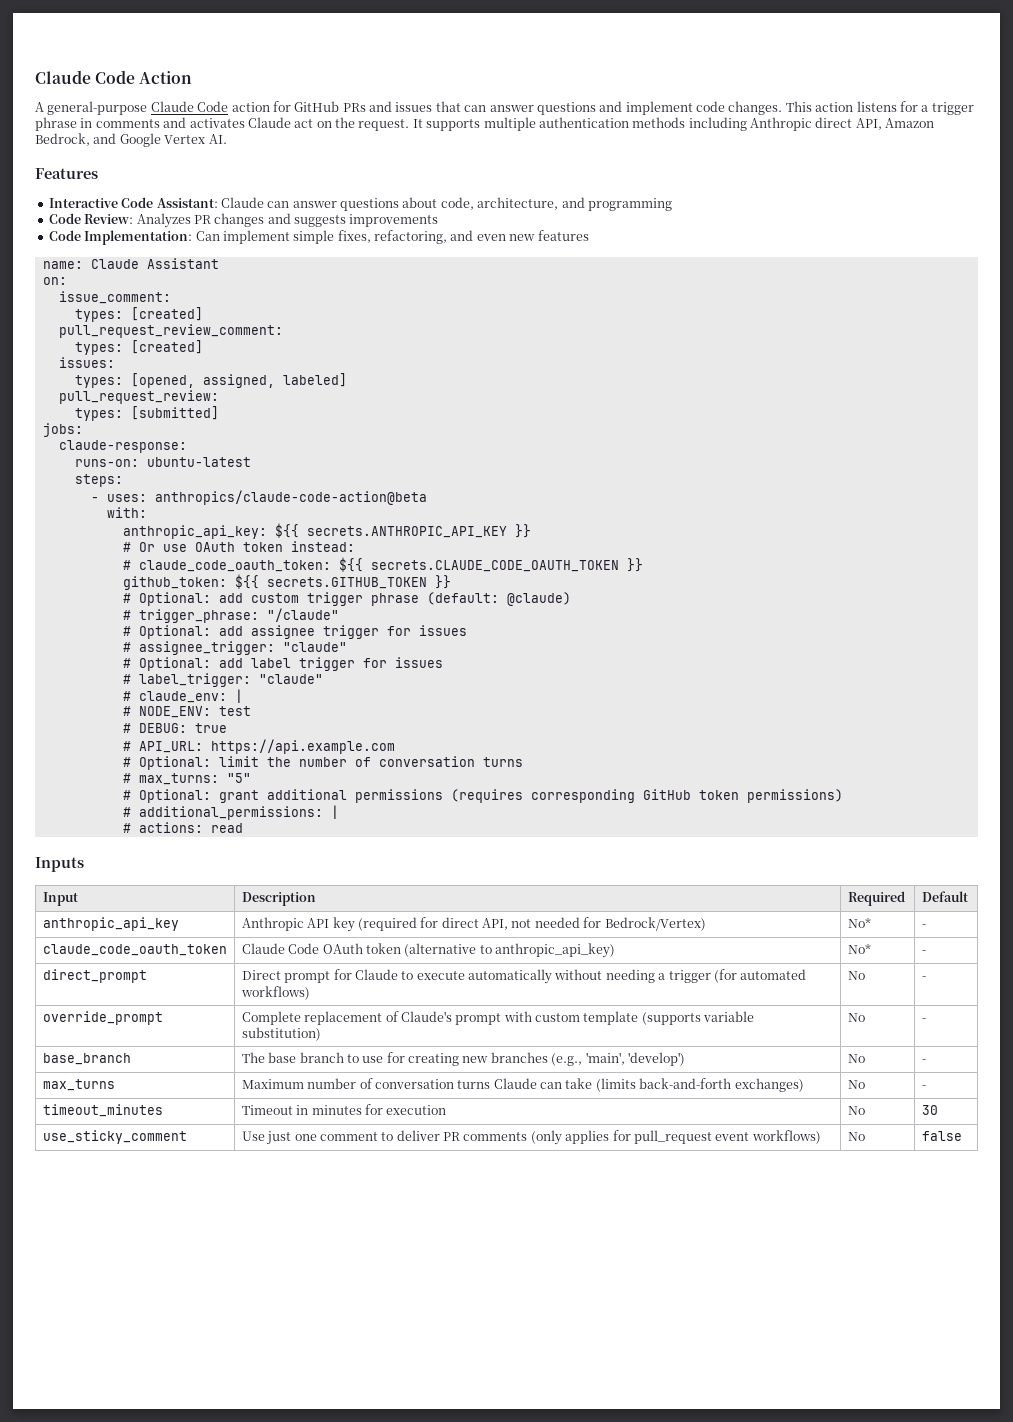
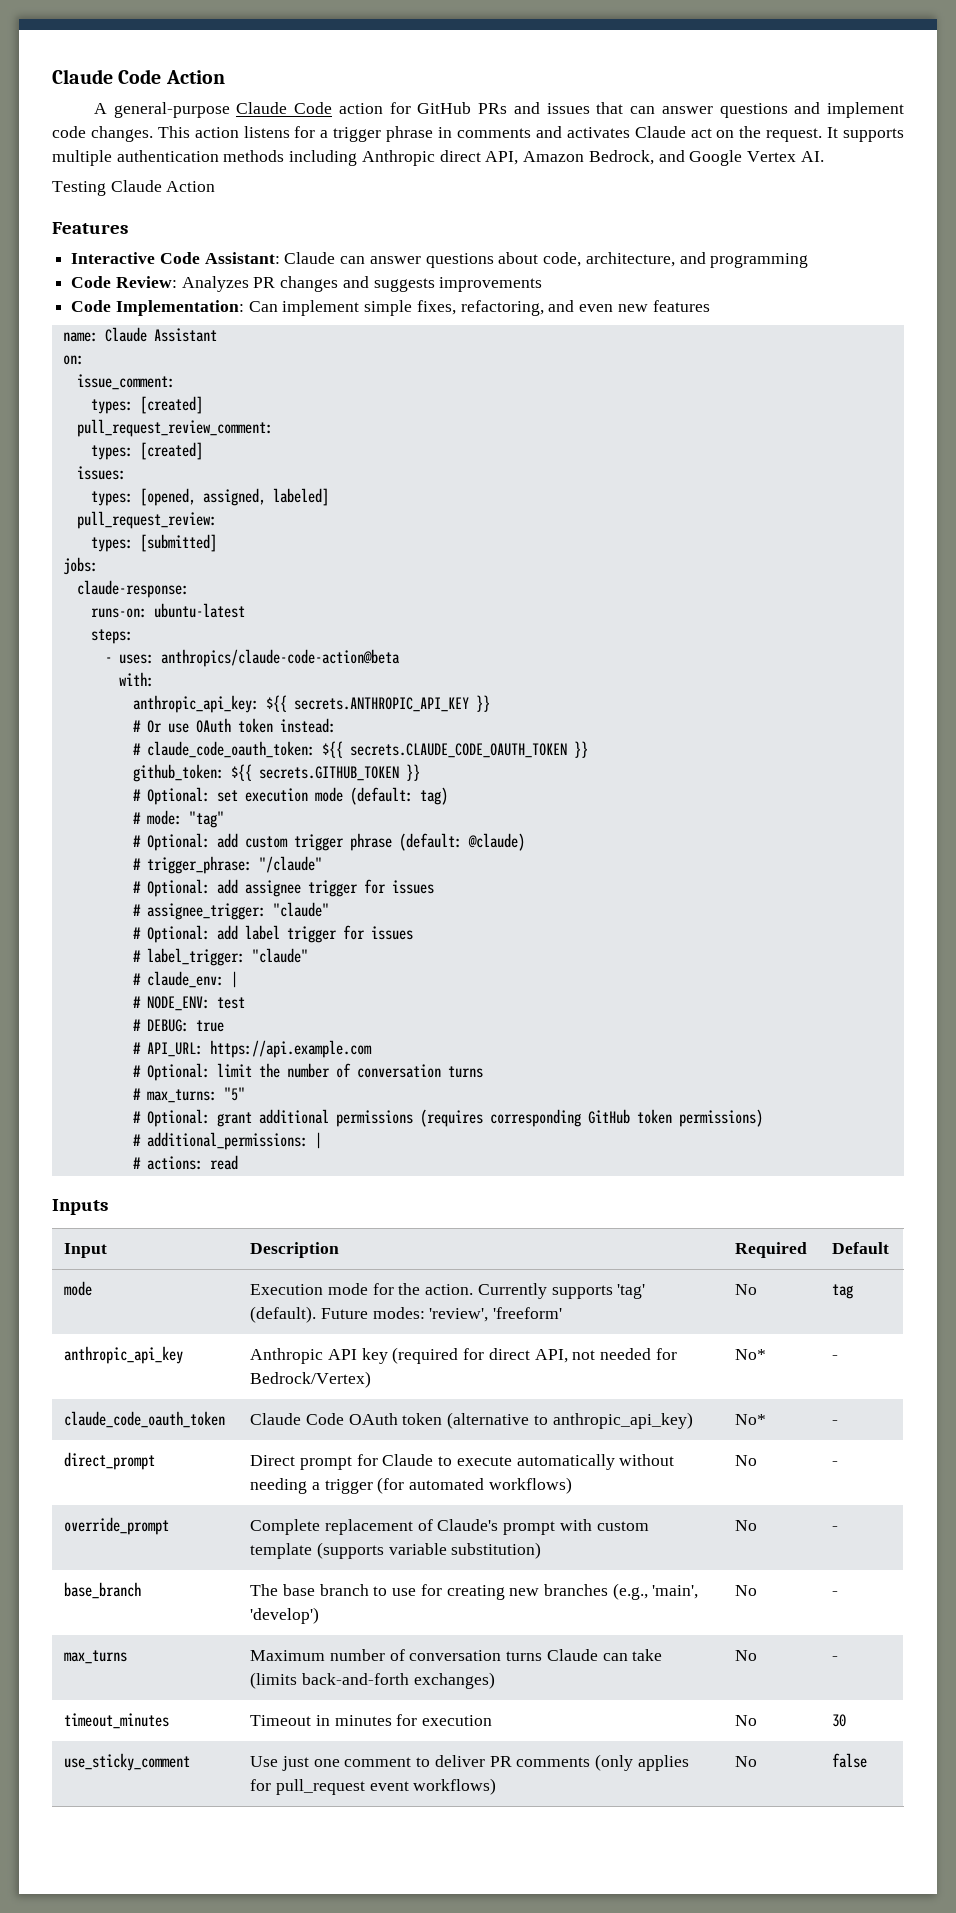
(227, 139) none -> [52,180,216,196] // Testing Claude Action
(451, 582) none -> [132,787,448,805] [132,810,224,828] // # Optional: set execution mode (default: tag) // # mode: "tag"
(968, 896) none -> [64,1281,93,1296] [250,1283,646,1299] [250,1306,563,1323] [735,1284,758,1295] [832,1284,854,1299] // mode | Execution mode for the action. Currently supports 'tag' (default). Future modes: 'review', 'freeform' | No | tag

